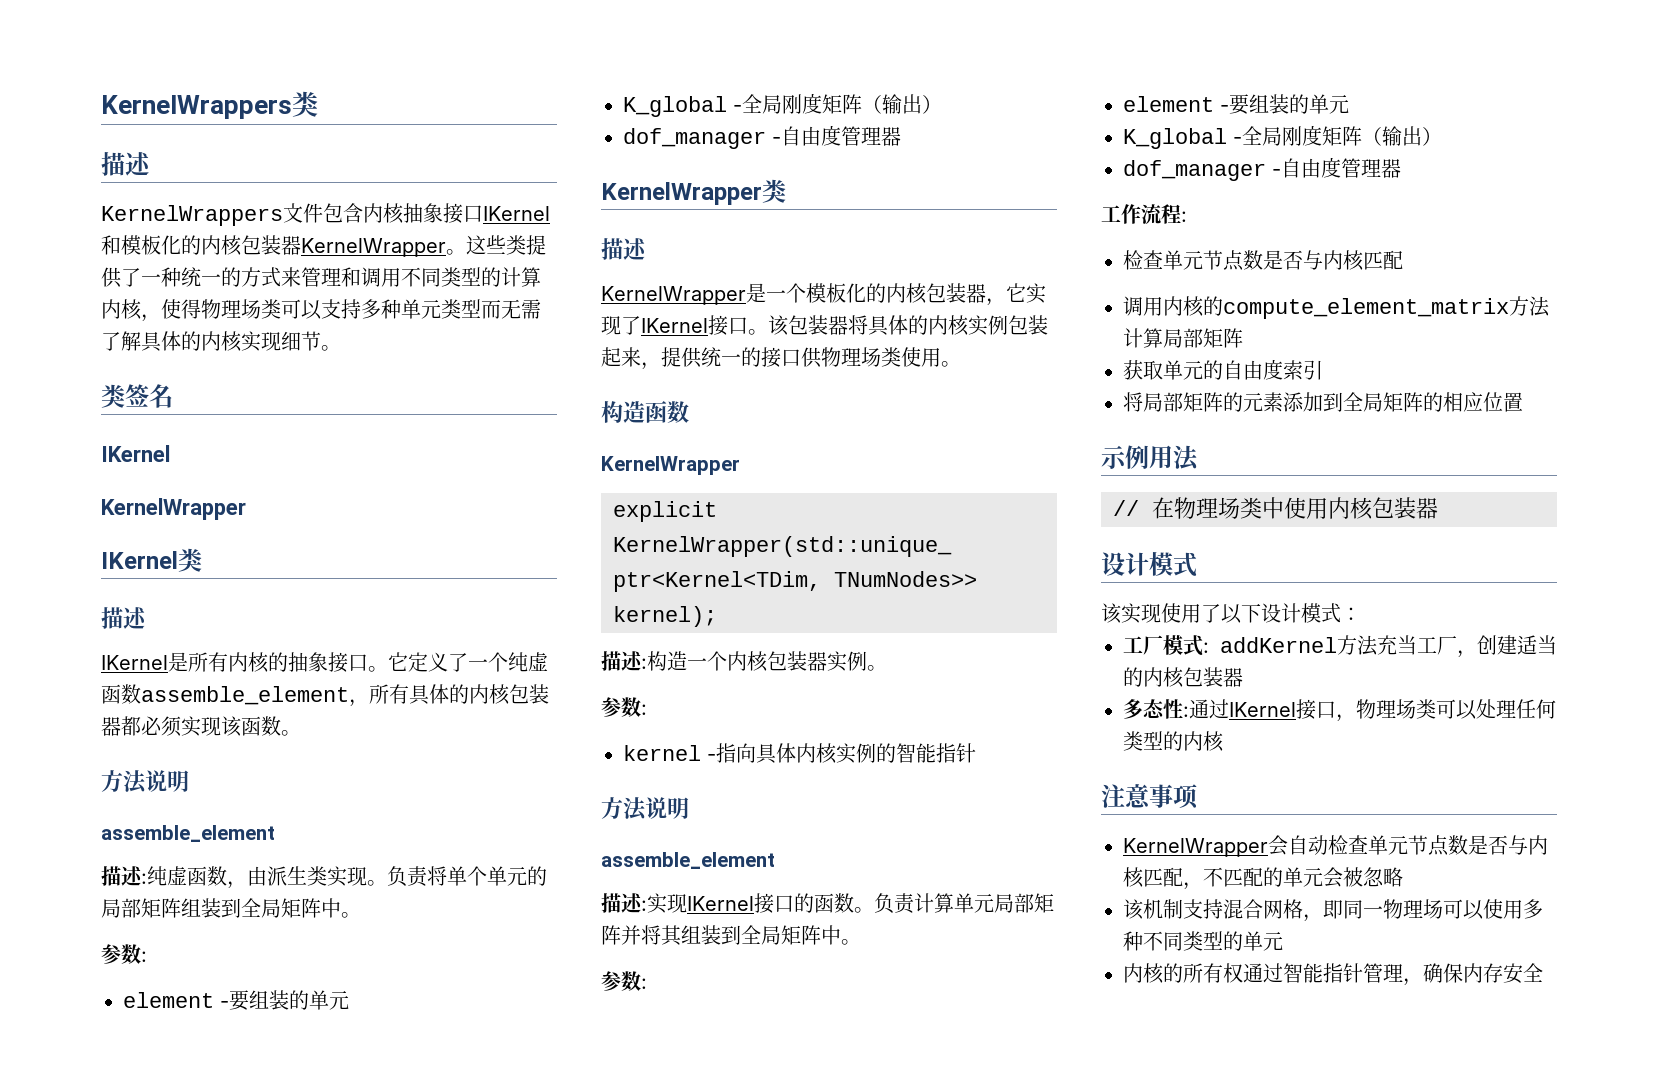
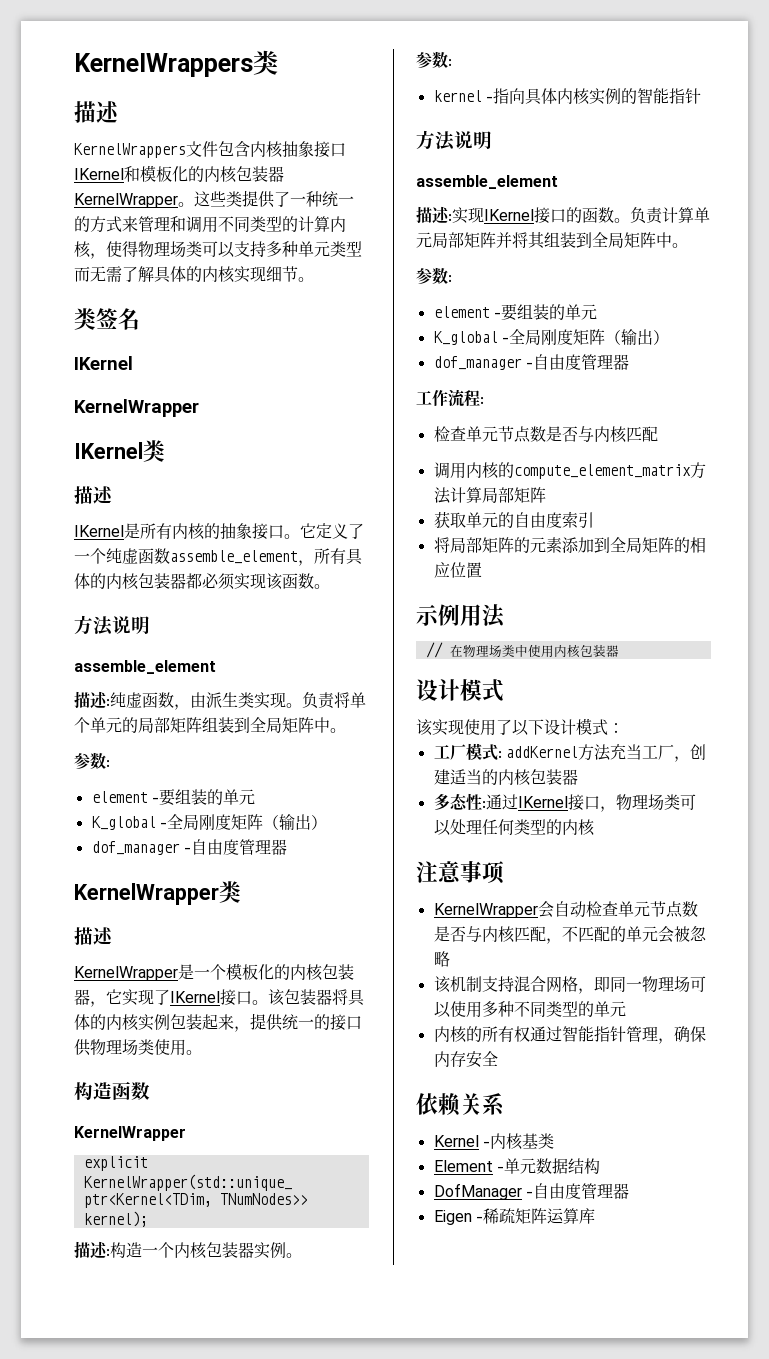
(1543, 972) none -> [416,1093,504,1116] [433,1133,554,1150] [433,1158,600,1174] [433,1183,629,1200] [433,1208,595,1225] // 依赖关系 // Kernel -内核基类 // Element -单元数据结构 // DofManager -自由度管理器 // Eigen -稀疏矩阵运算库

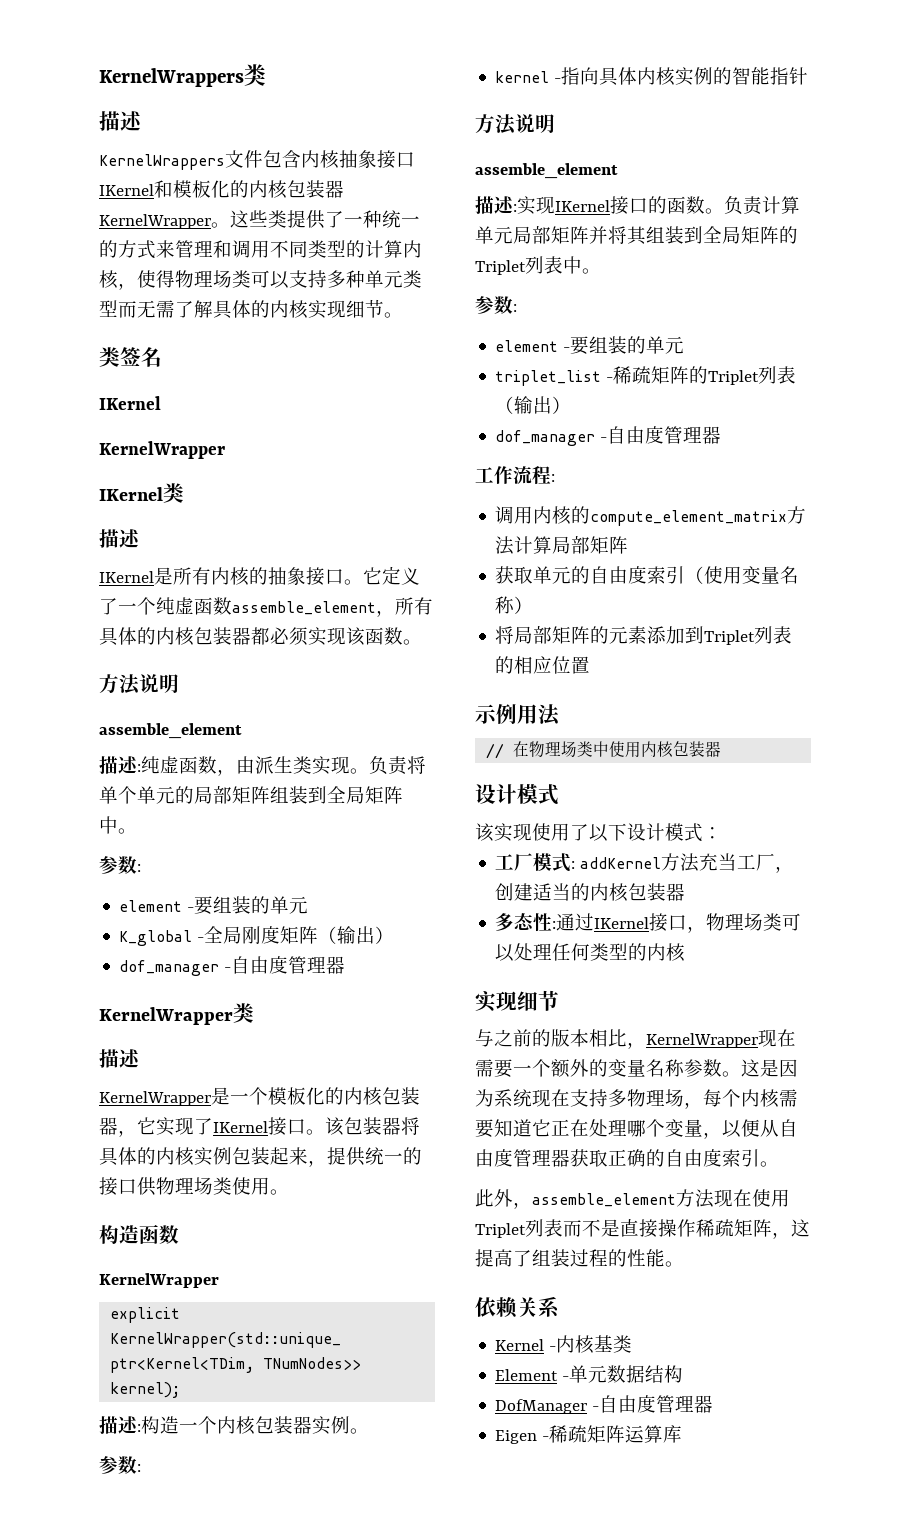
[656,232,688,248] [416,267,452,285] [433,304,597,321] [433,329,605,345] 中。 // 参数: // element -要组装的单元 // K_global -全局刚度矩阵 -> [779,226,798,244] [475,256,601,275] [475,296,517,314] [495,336,685,355] [495,366,797,386] 的Triplet列表中。 // 参数: // element -要组装的单元 // triplet_list -稀疏矩阵的Triplet列表
[433,426,658,443] // 检查单元节点数是否与内核匹配 -> (555, 478) none
(594, 520) none -> [685,566,800,584] [495,596,534,614] （使用变量名称）
[609,537,674,553] 全局矩阵 -> [704,626,793,645] Triplet列表
[416,861,505,884] [433,901,698,918] [433,926,707,944] [433,951,450,967] [433,976,706,994] [433,1001,626,1018] [433,1026,706,1044] [433,1051,498,1068] 注意事项 // KernelWrapper会自动检查单元节点数是否与内核匹配，不匹配的单元会被忽略 // 该机制支持混合网格，即同一物理场可以使用多种不同类型的单元 // 内核的所有权通过智能指针管理，确保内存安全 -> [475,990,559,1012] [475,1029,796,1049] [475,1059,798,1078] [475,1089,798,1109] [475,1119,798,1139] [475,1149,779,1167] [475,1189,790,1209] [475,1219,810,1239] [475,1249,684,1267] 实现细节 // 与之前的版本相比，KernelWrapper现在需要一个额外的变量名称参数。这是因为系统现在支持多物理场，每个内核需要知道它正在处理哪个变量，以便从自由度管理器获取正确的自由度索引。 // 此外，assemble_element方法现在使用Triplet列表而不是直接操作稀疏矩阵，这提高了组装过程的性能。

